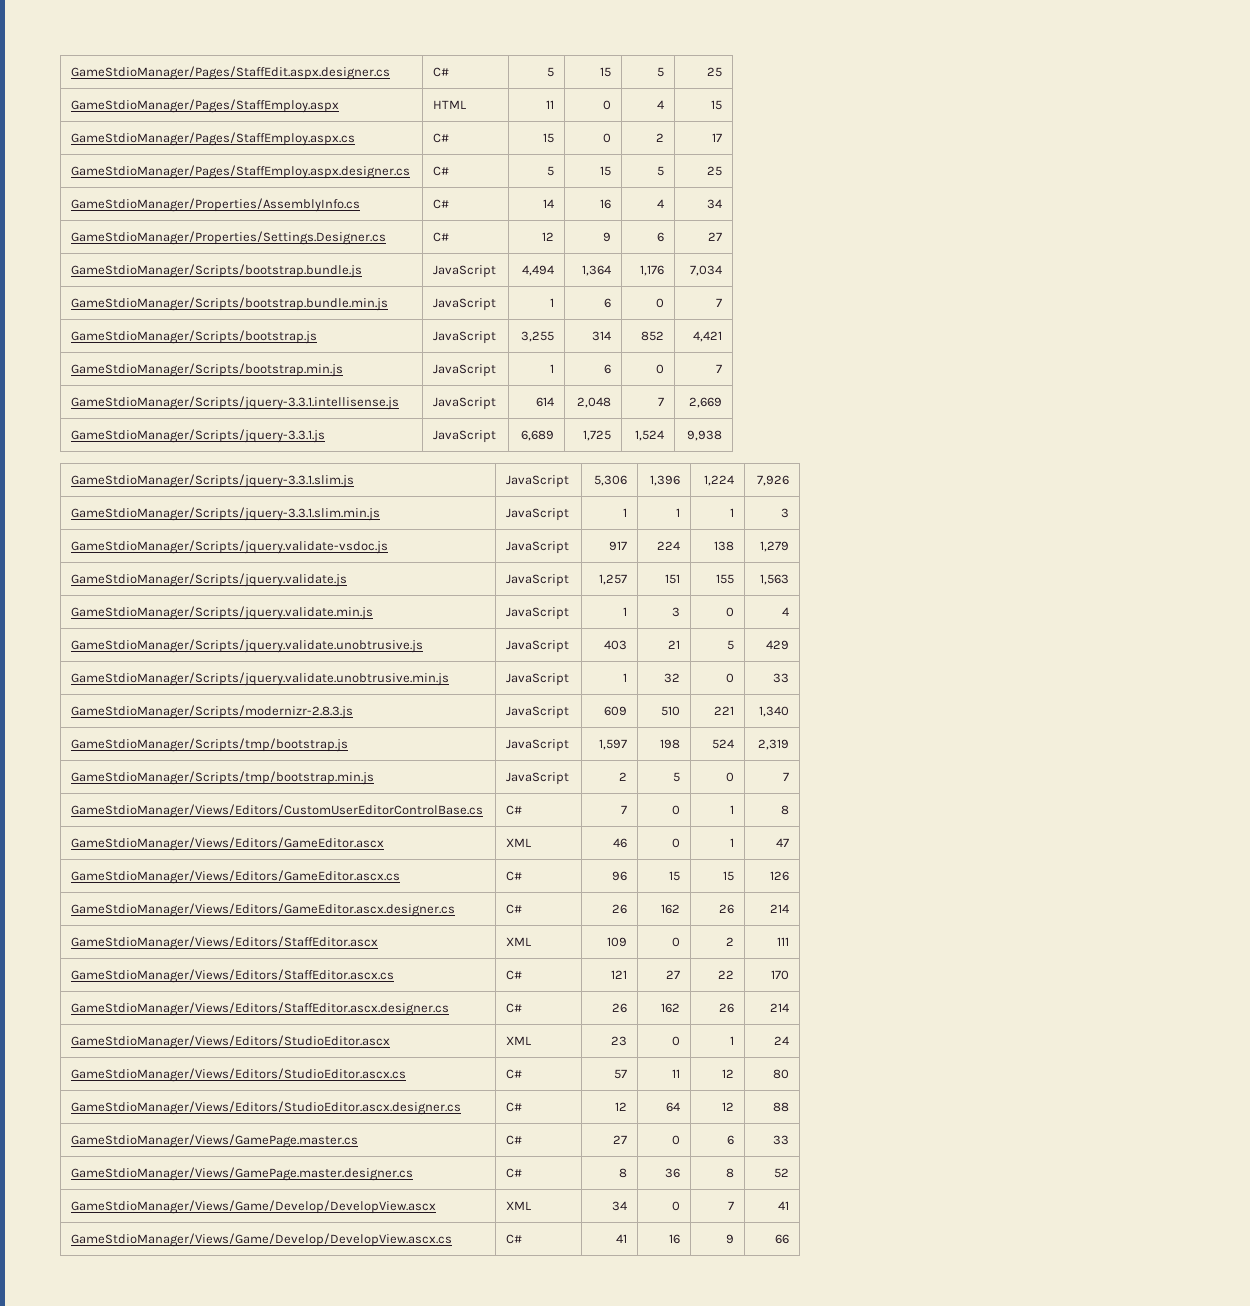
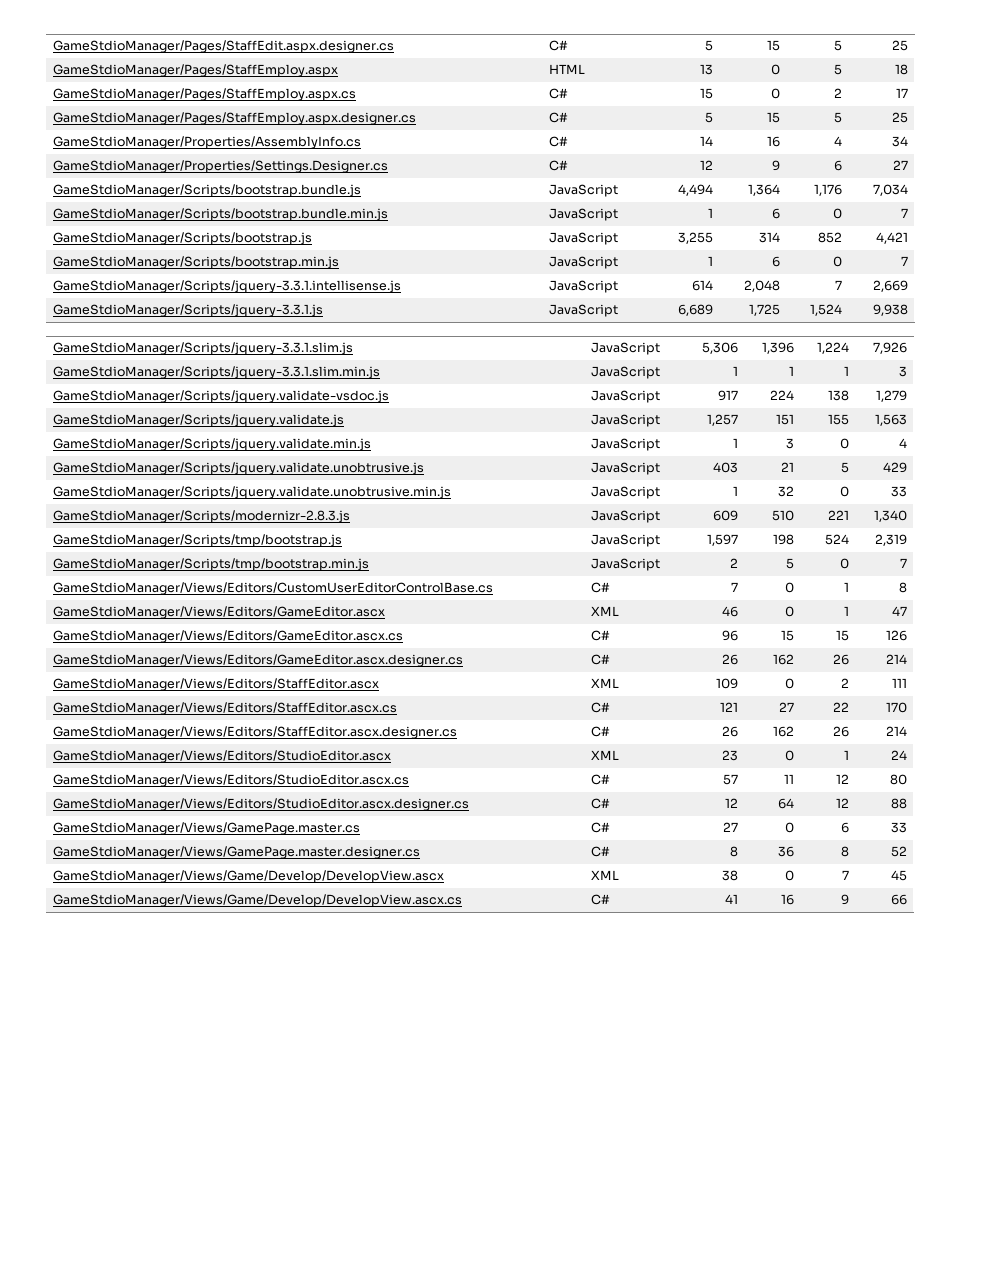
[545,100,554,109] [602,100,611,110] [656,100,664,109] [710,100,722,110] 11 | 0 | 4 | 15 -> [699,64,713,75] [770,64,780,75] [833,64,842,75] [894,64,908,75] 13 | 0 | 5 | 18
[611,1201,627,1211] 34 -> [721,870,738,881] 38
[777,1201,789,1210] 41 -> [890,870,907,881] 45

